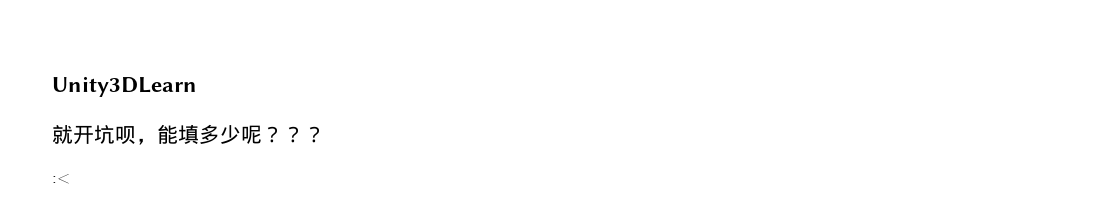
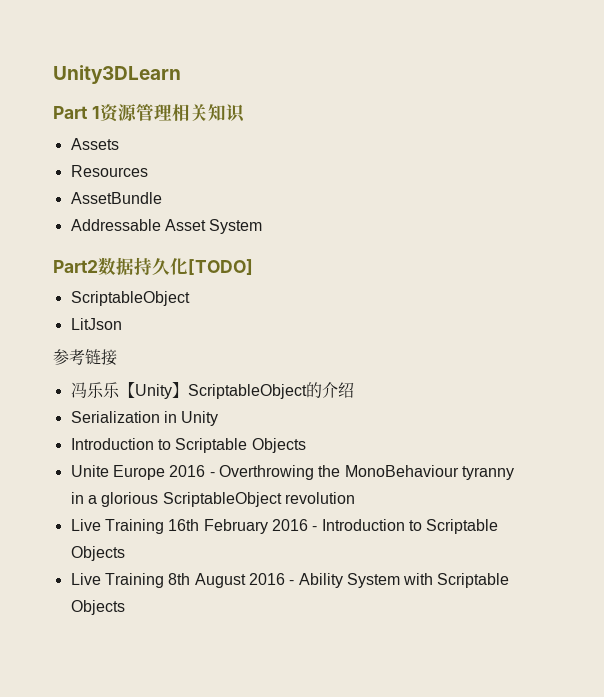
[52,124,325,145] [52,174,70,184] 就开坑呗，能填多少呢？？？ // :< -> [53,104,245,123] [70,138,119,150] [70,165,148,177] [70,192,162,204] [70,219,263,234] [53,257,253,276] [70,291,190,306] [70,318,122,330] [53,349,117,366] [70,382,354,399] [70,411,219,426] [70,438,306,453] [70,465,514,480] [70,492,355,507] [70,519,499,534] [70,546,125,561] [70,573,510,588] [70,600,125,615] Part 1资源管理相关知识 // Assets // Resources // AssetBundle // Addressable Asset System // Part2数据持久化[TODO] // ScriptableObject // LitJson // 参考链接 // 冯乐乐【Unity】ScriptableObject的介绍 // Serialization in Unity // Introduction to Scriptable Objects // Unite Europe 2016 - Overthrowing the MonoBehaviour tyranny in a glorious ScriptableObject revolution // Live Training 16th February 2016 - Introduction to Scriptable Objects // Live Training 8th August 2016 - Ability System with Scriptable Objects

